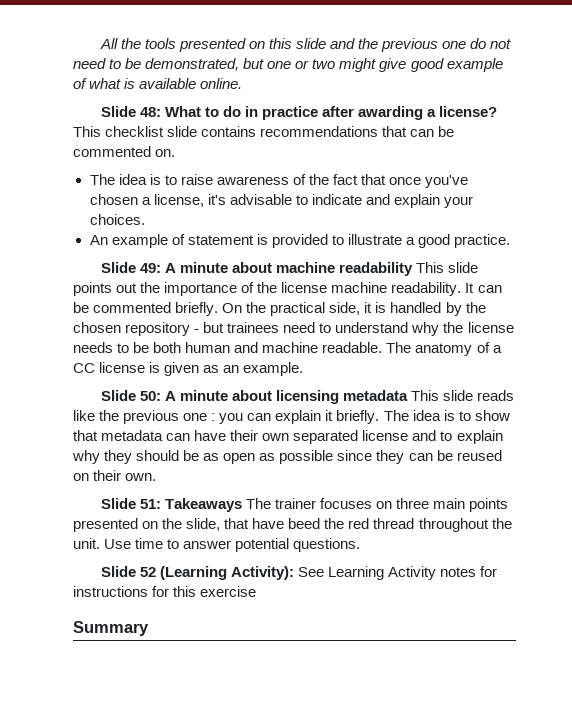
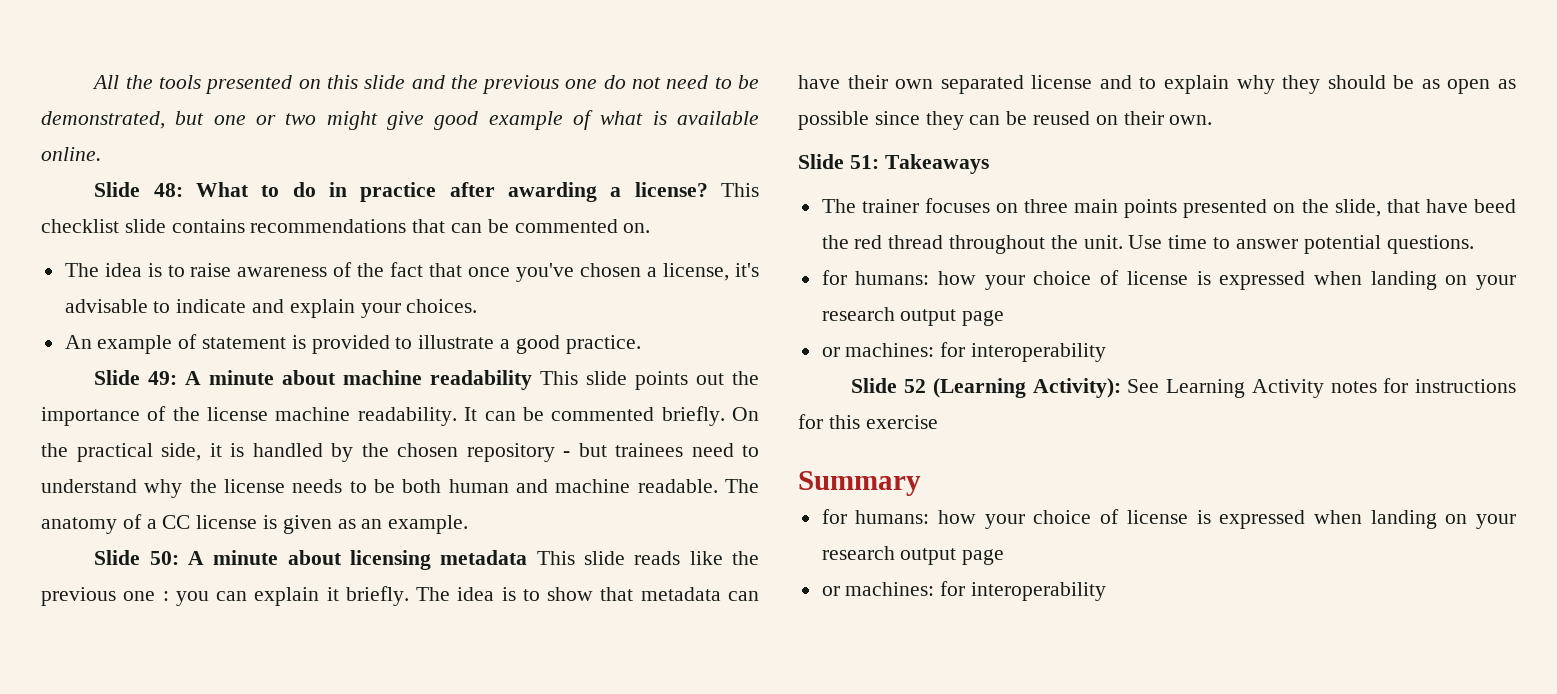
(242, 505) none -> (989, 164) //
(361, 545) none -> [821,270,1516,290] [821,307,1005,326] [821,342,1107,362] // for humans: how your choice of license is expressed when landing on your research output page // or machines: for interoperability
(149, 628) none -> [821,509,1516,529] [821,546,1005,565] [821,581,1107,601] // for humans: how your choice of license is expressed when landing on your research output page // or machines: for interoperability

